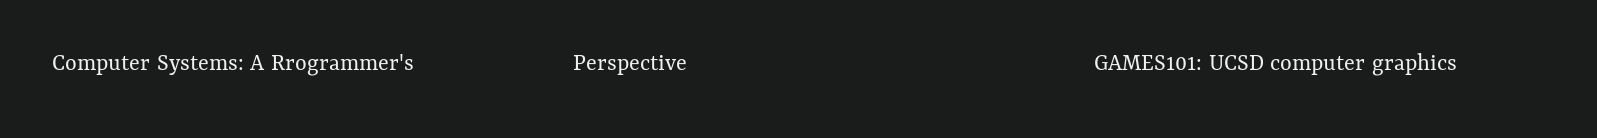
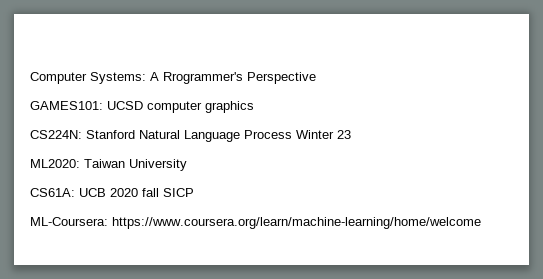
(1457, 64) none -> [30,130,351,142] [30,159,187,171] [30,188,194,197] [30,217,481,229] // CS224N: Stanford Natural Language Process Winter 23 // ML2020: Taiwan University // CS61A: UCB 2020 fall SICP // ML-Coursera: https://www.coursera.org/learn/machine-learning/home/welcome

